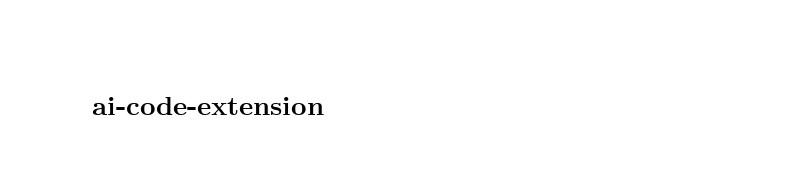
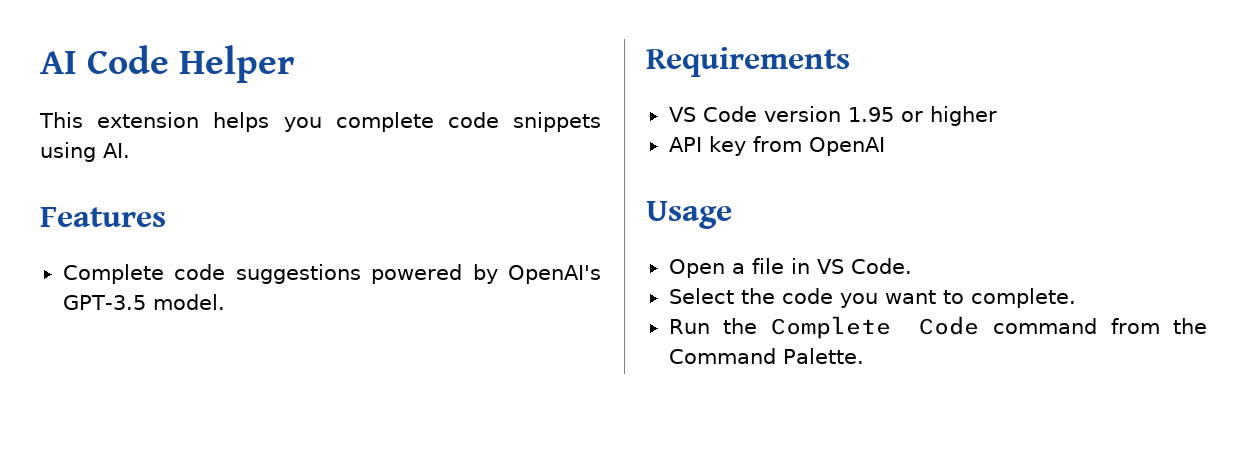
[92,97,324,115] ai-code-extension -> [40,45,295,83] [39,112,601,132] [40,142,130,162] [40,207,166,227] [62,264,601,284] [62,294,225,310] [646,47,850,77] [668,106,997,126] [668,136,885,156] [646,201,732,229] [668,258,912,278] [668,288,1076,308] [668,316,1207,339] [668,348,864,364] AI Code Helper // This extension helps you complete code snippets using AI. // Features // Complete code suggestions powered by OpenAI's GPT-3.5 model. // Requirements // VS Code version 1.95 or higher // API key from OpenAI // Usage // Open a file in VS Code. // Select the code you want to complete. // Run the Complete Code command from the Command Palette.

